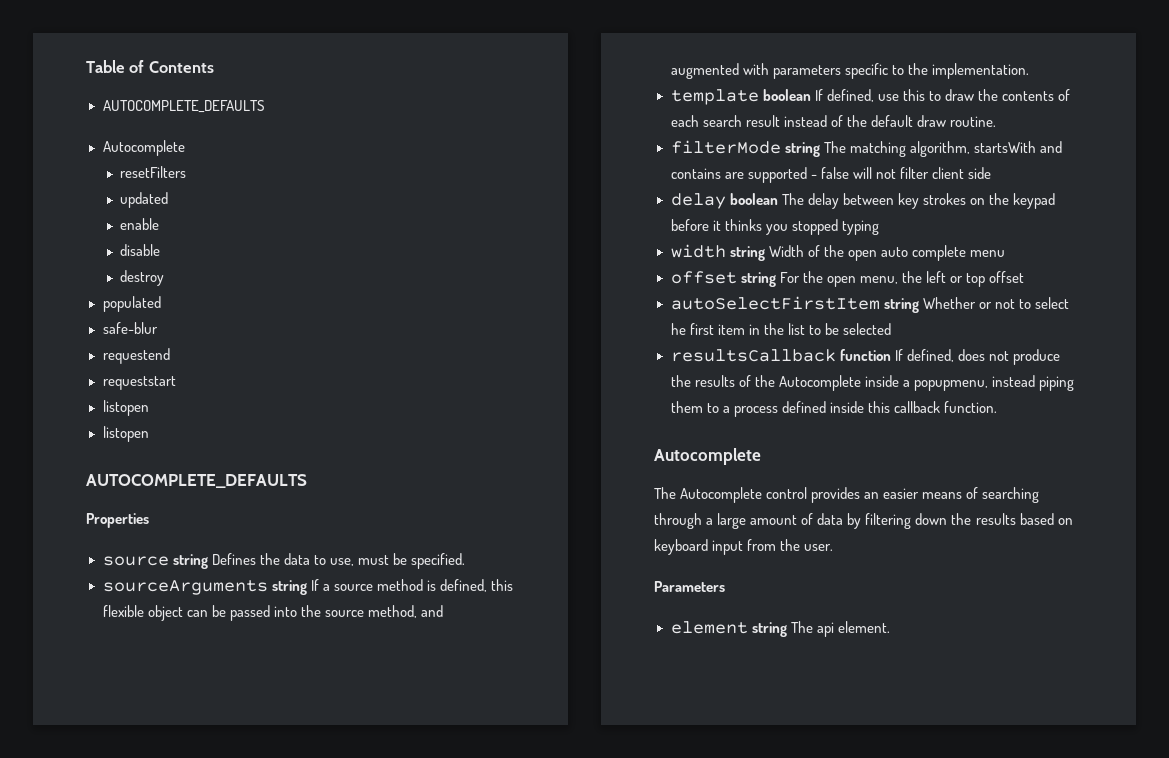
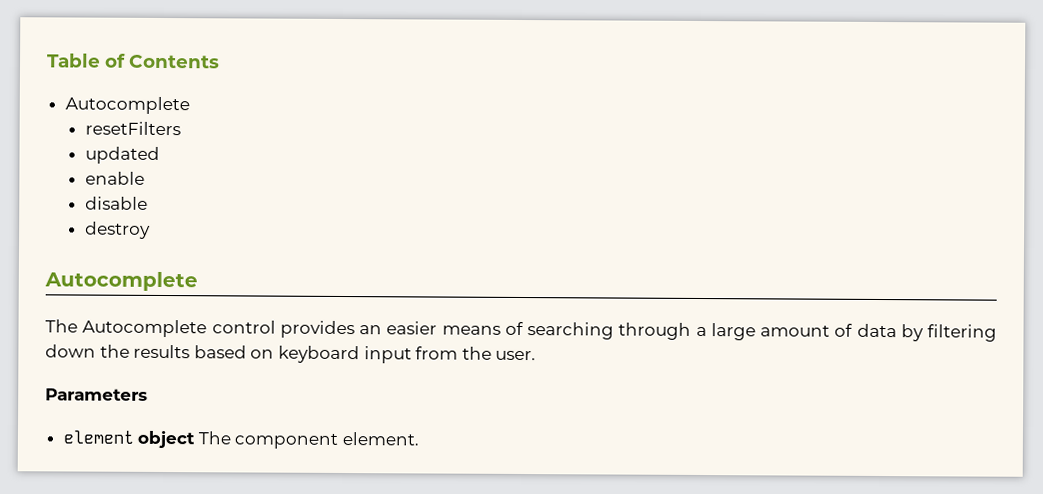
[102,100,266,113] // AUTOCOMPLETE_DEFAULTS -> (220, 61) none
[102,296,161,312] [102,322,158,334] [102,348,170,364] [102,376,176,390] [102,400,149,416] [102,426,149,442] [86,474,307,488] [86,513,149,528] [102,553,465,569] [102,579,513,595] [102,605,443,621] [670,63,1029,79] [670,89,1070,105] [670,115,996,127] [670,140,1062,157] [670,167,991,183] [670,193,1055,209] [670,219,879,235] [670,244,1005,261] [670,271,1024,287] [670,296,1069,313] [670,323,891,335] [670,349,1060,365] [670,375,1074,391] [670,401,997,417] // populated // safe-blur // requestend // requeststart // listopen // listopen // AUTOCOMPLETE_DEFAULTS // Properties // source string Defines the data to use, must be specified. // sourceArguments string If a source method is defined, this flexible object can be passed into the source method, and augmented with parameters specific to the implementation. // template boolean If defined, use this to draw the contents of each search result instead of the default draw routine. // filterMode string The matching algorithm, startsWith and contains are supported - false will not filter client side // delay boolean The delay between key strokes on the keypad before it thinks you stopped typing // width string Width of the open auto complete menu // offset string For the open menu, the left or top offset // autoSelectFirstItem string Whether or not to select he first item in the list to be selected // resultsCallback function If defined, does not produce the results of the Autocomplete inside a popupmenu, instead piping them to a process defined inside this callback function. -> (151, 230) none
[751,621,834,637] string The api -> [137,430,339,449] object The component

